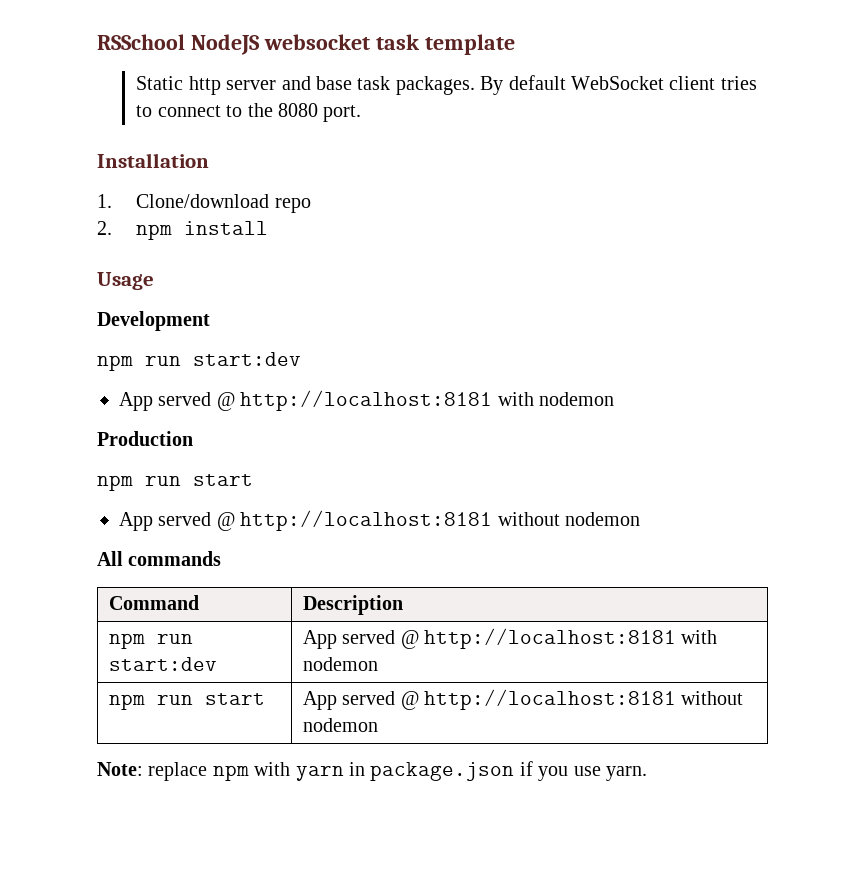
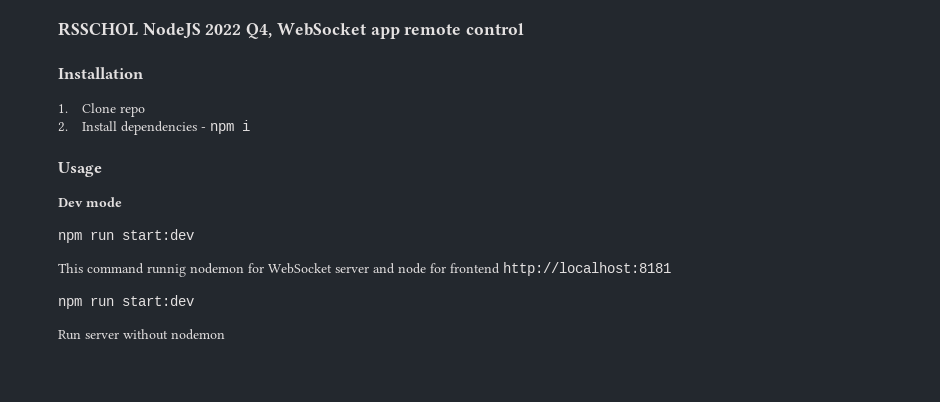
[97,34,515,55] [136,75,757,95] [136,103,362,122] RSSchool NodeJS websocket task template // Static http server and base task packages. By default WebSocket client tries to connect to the 8080 port. -> [58,22,525,39] RSSCHOL NodeJS 2022 Q4, WebSocket app remote control
[136,194,270,208] Clone/download -> [82,103,117,113] Clone
[136,221,269,240] npm install -> [82,120,251,135] Install dependencies - npm i
[97,311,210,331] [97,352,301,371] [119,390,614,411] [97,431,193,446] [97,474,253,491] [119,510,640,531] [97,551,222,566] [108,595,199,610] [302,595,403,615] [108,633,193,649] [108,657,217,671] [302,628,718,649] [302,657,378,671] [108,693,265,710] [302,689,744,710] [302,718,378,732] [97,761,647,781] Development // npm run start:dev // App served @ http://localhost:8181 with nodemon // Production // npm run start // App served @ http://localhost:8181 without nodemon // All commands // Command | Description // npm run start:dev | App served @ http://localhost:8181 with nodemon // npm run start | App served @ http://localhost:8181 without nodemon // Note: replace npm with yarn in package.json if you use yarn. -> [58,197,122,207] [58,229,194,243] [58,262,671,277] [58,295,194,309] [58,329,225,340] Dev mode // npm run start:dev // This command runnig nodemon for WebSocket server and node for frontend http://localhost:8181 // npm run start:dev // Run server without nodemon

